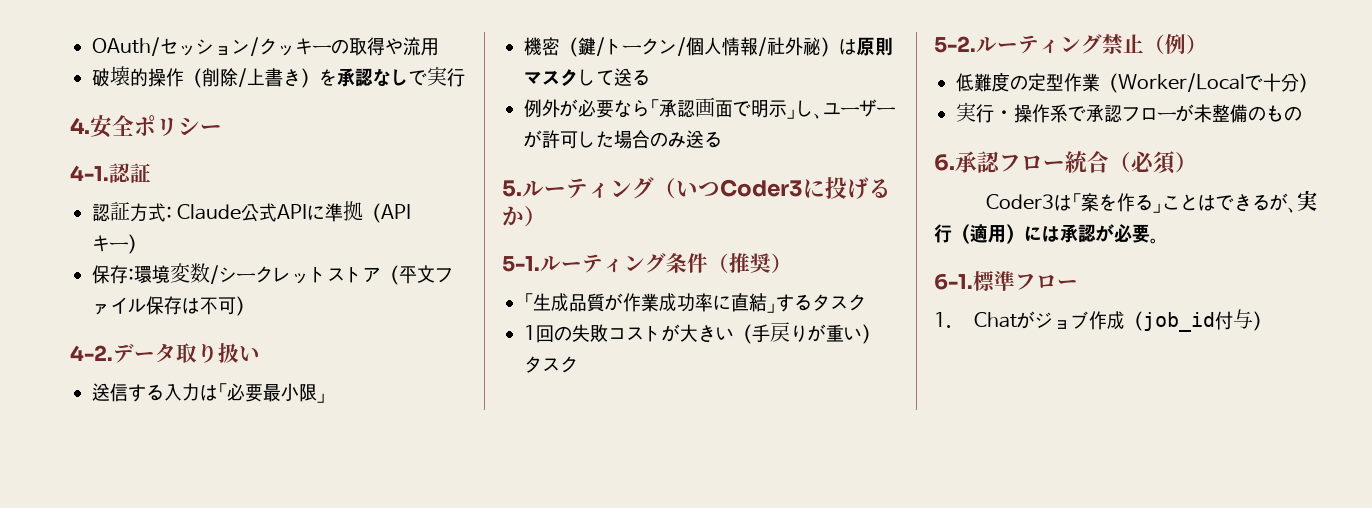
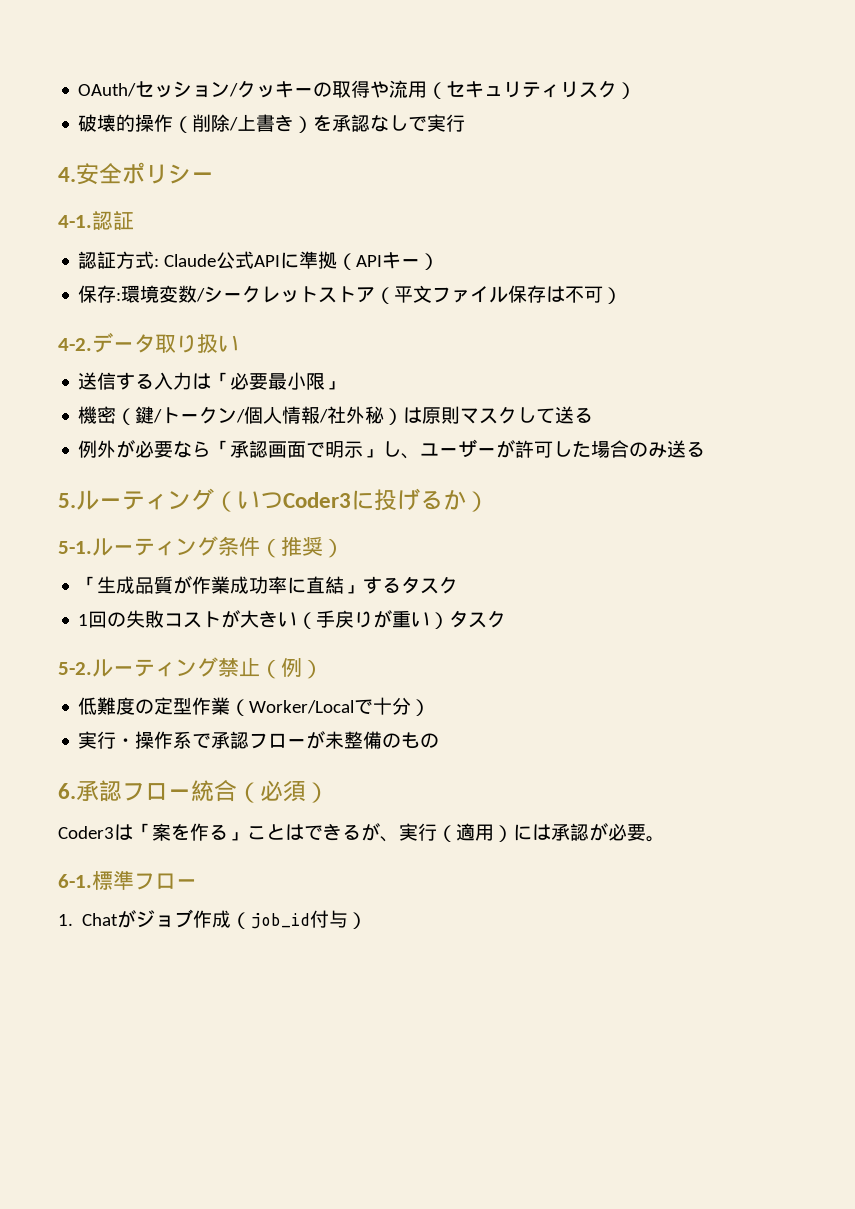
(439, 47) none -> [427,80,637,99] （セキュリティリスク）

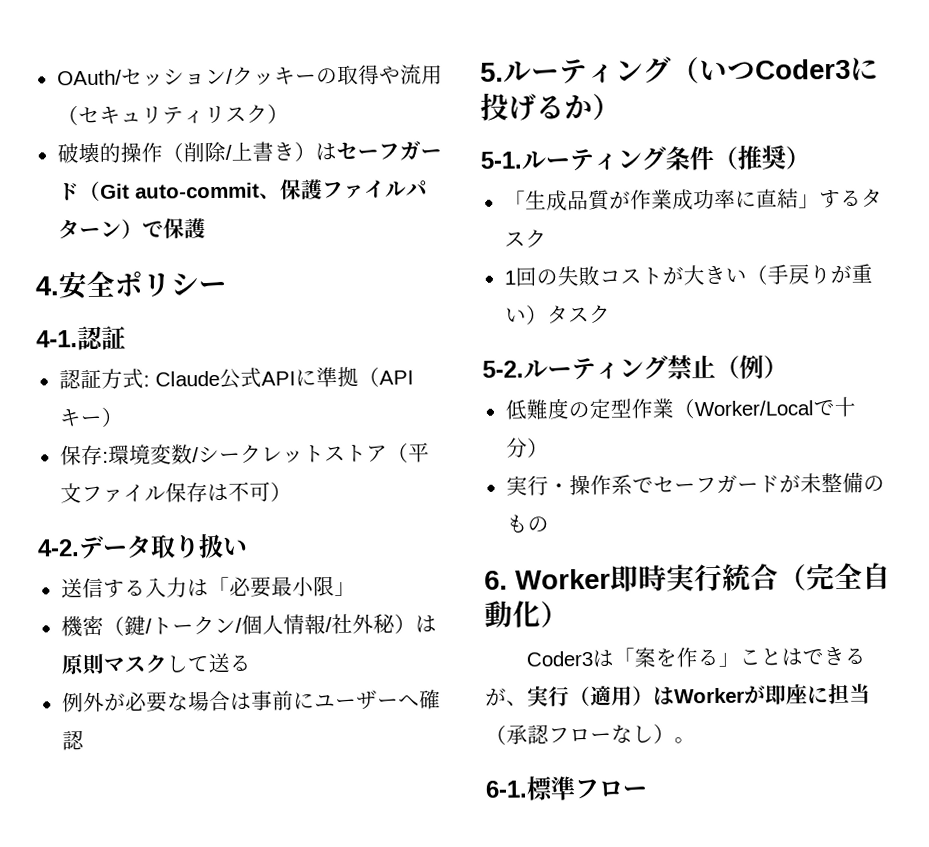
[313,114,466,132] を承認なしで実行 -> [314,140,442,161] [57,179,428,202] [57,218,206,240] はセーフガード（Git auto-commit、保護ファイルパターン）で保護
[192,439,706,459] ら「承認画面で明示」し、ユーザーが許可した場合のみ送る -> [187,689,441,712] [61,730,85,751] 場合は事前にユーザーへ確認
[211,731,307,749] 承認フロー -> [652,474,780,494] セーフガード
[76,780,306,803] 承認フロー統合（必須 -> [515,562,891,592] [484,600,541,628] Worker即時実行統合（完全自動化
[513,823,665,842] [58,870,197,890] [58,909,368,929] には承認が必要。 // 6-1.標準フロー // 1. Chatがジョブ作成（job_id付与） -> [653,683,871,706] [485,723,696,745] [485,776,648,801] はWorkerが即座に担当（承認フローなし）。 // 6-1.標準フロー

